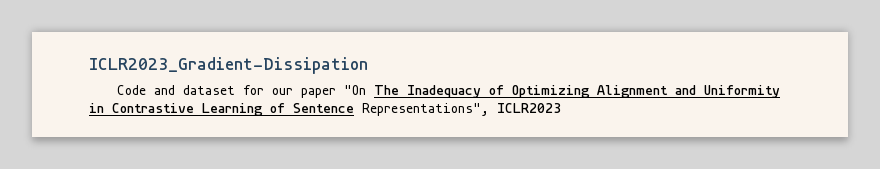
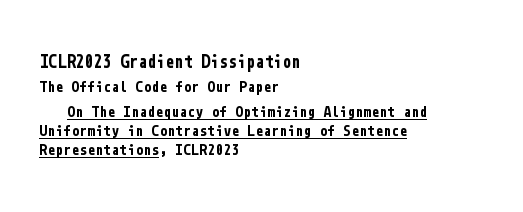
[89,57,368,74] [116,85,366,98] ICLR2023_Gradient-Dissipation // Code and dataset for our paper "On -> [39,54,300,72] [39,81,279,95] [67,106,84,117] ICLR2023 Gradient Dissipation // The Offical Code for Our Paper // On
[362,103,489,116] Representations", -> [39,144,167,158] Representations,

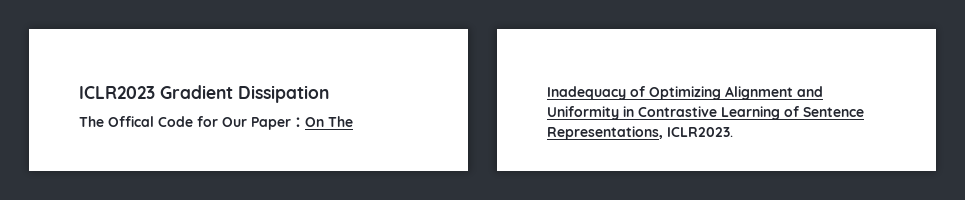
(279, 88) // -> [291,117,305,127] ：
[175,144,239,155] ICLR2023 -> [667,127,733,137] ICLR2023.

